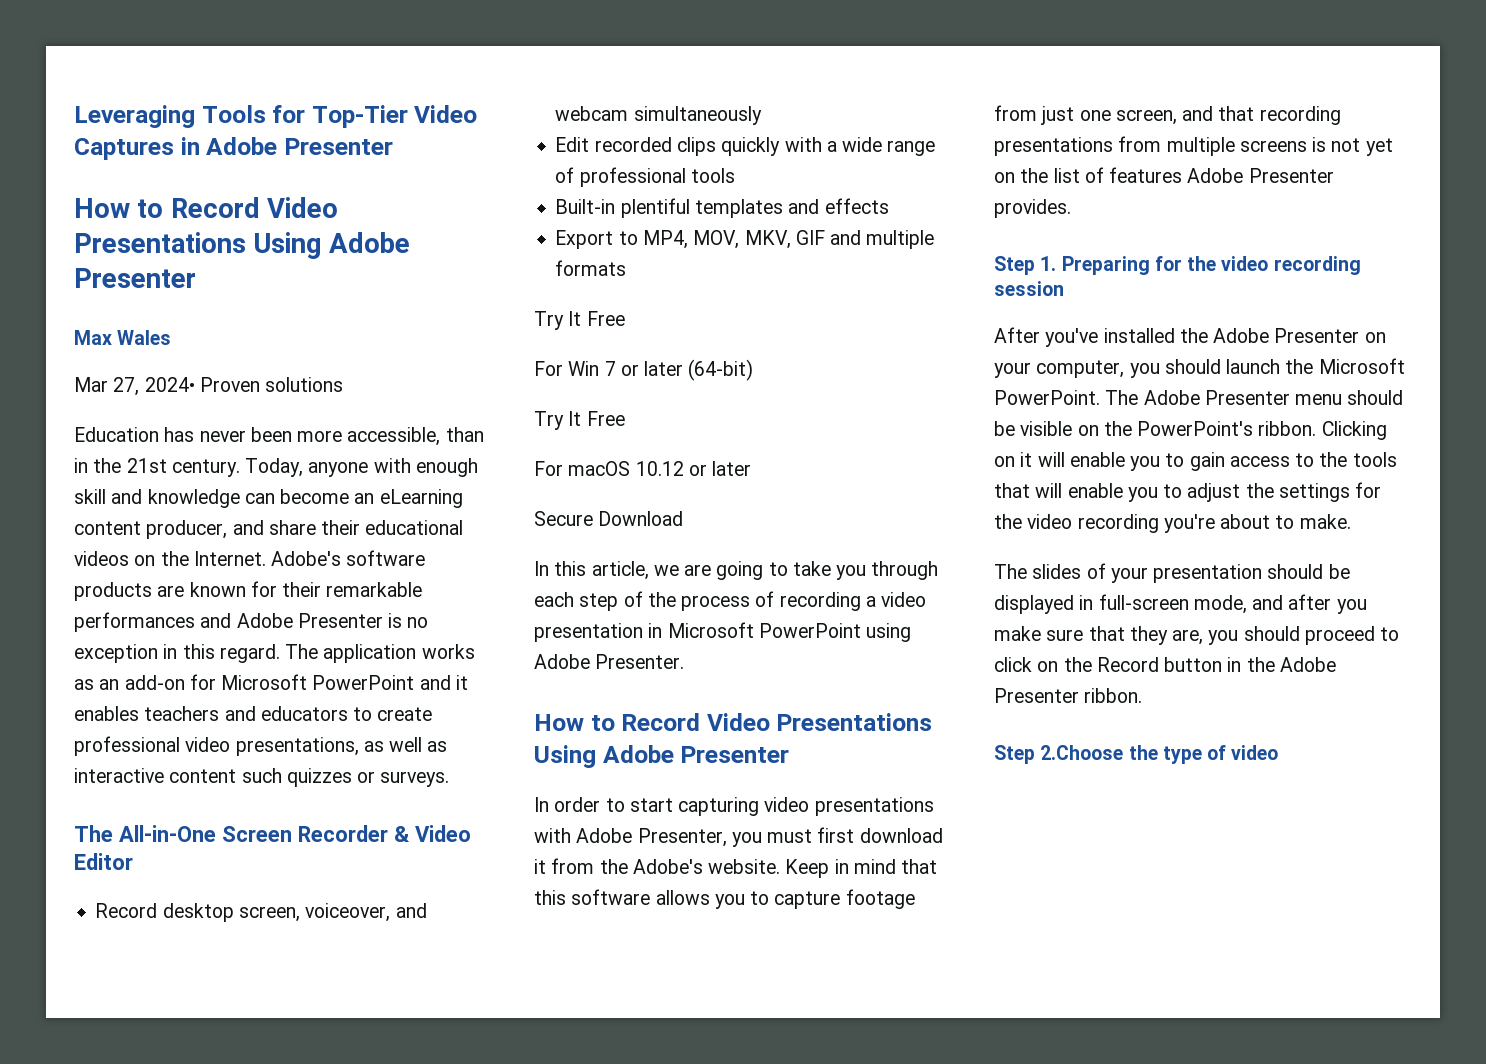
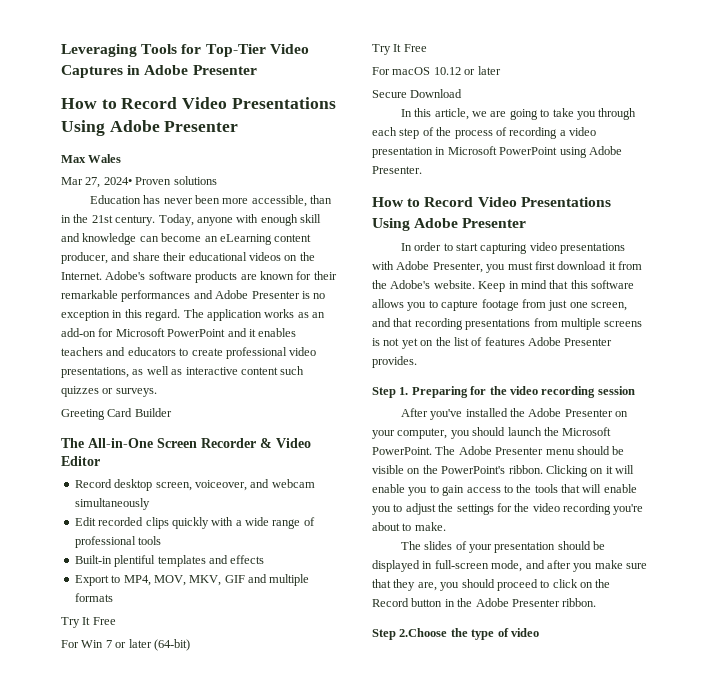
(450, 779) none -> [61,408,172,420] // Greeting Card Builder

